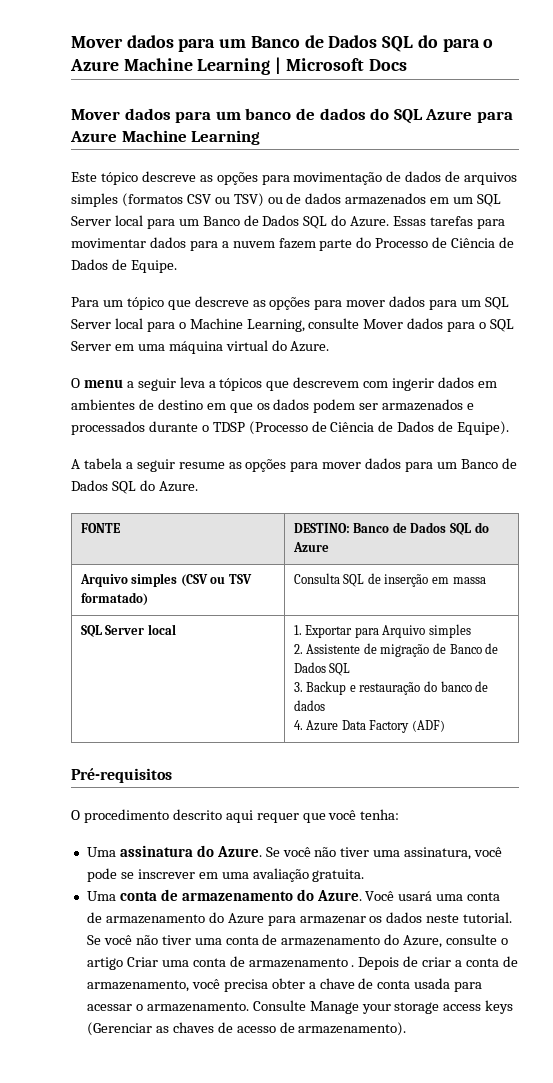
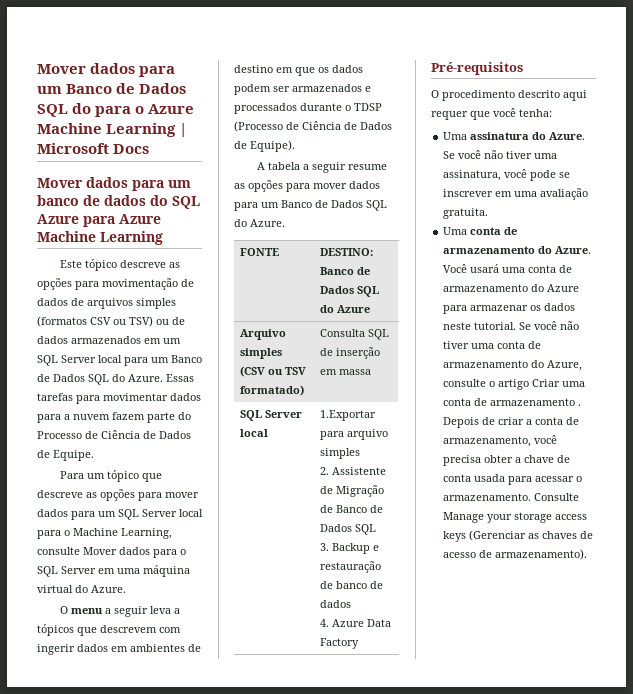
[293,625,426,638] 1. Exportar para Arquivo -> [319,410,376,421] [319,429,388,440] 1.Exportar para arquivo
[380,644,430,657] migração -> [335,485,384,497] Migração
[423,681,437,692] do -> [319,581,333,589] de
[411,720,445,732] (ADF) -> (359, 643) none

